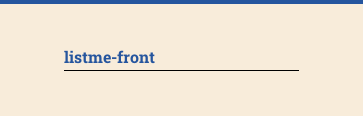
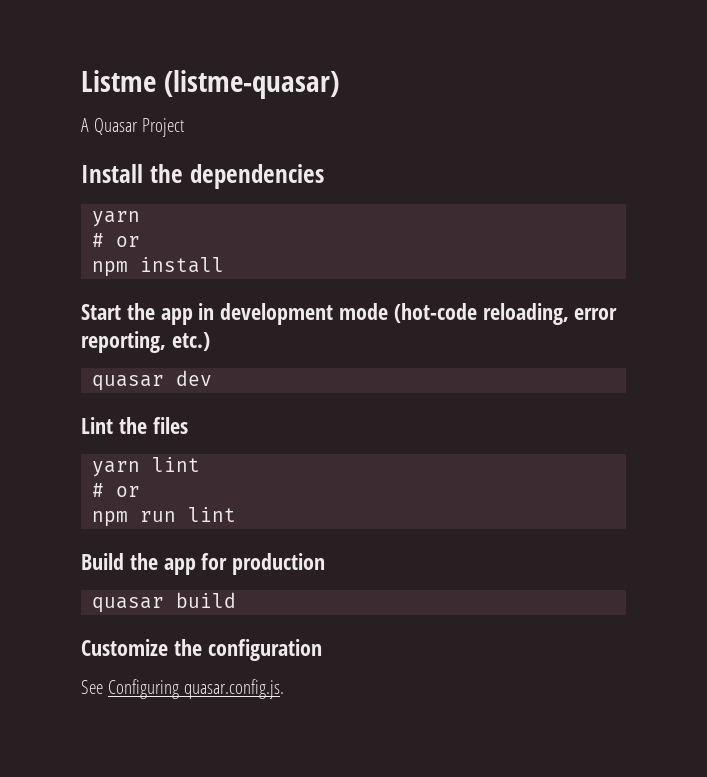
[64,50,155,64] listme-front -> [81,70,339,99] [81,118,184,137] [81,164,324,189] [92,211,141,227] [92,233,141,247] [92,257,225,277] [81,303,618,325] [81,331,210,353] [92,370,213,391] [81,417,188,434] [92,457,201,477] [92,483,141,497] [92,507,237,527] [81,553,326,575] [92,592,237,613] [81,639,322,661] [81,679,284,699] Listme (listme-quasar) // A Quasar Project // Install the dependencies // yarn // # or // npm install // Start the app in development mode (hot-code reloading, error reporting, etc.) // quasar dev // Lint the files // yarn lint // # or // npm run lint // Build the app for production // quasar build // Customize the configuration // See Configuring quasar.config.js.

